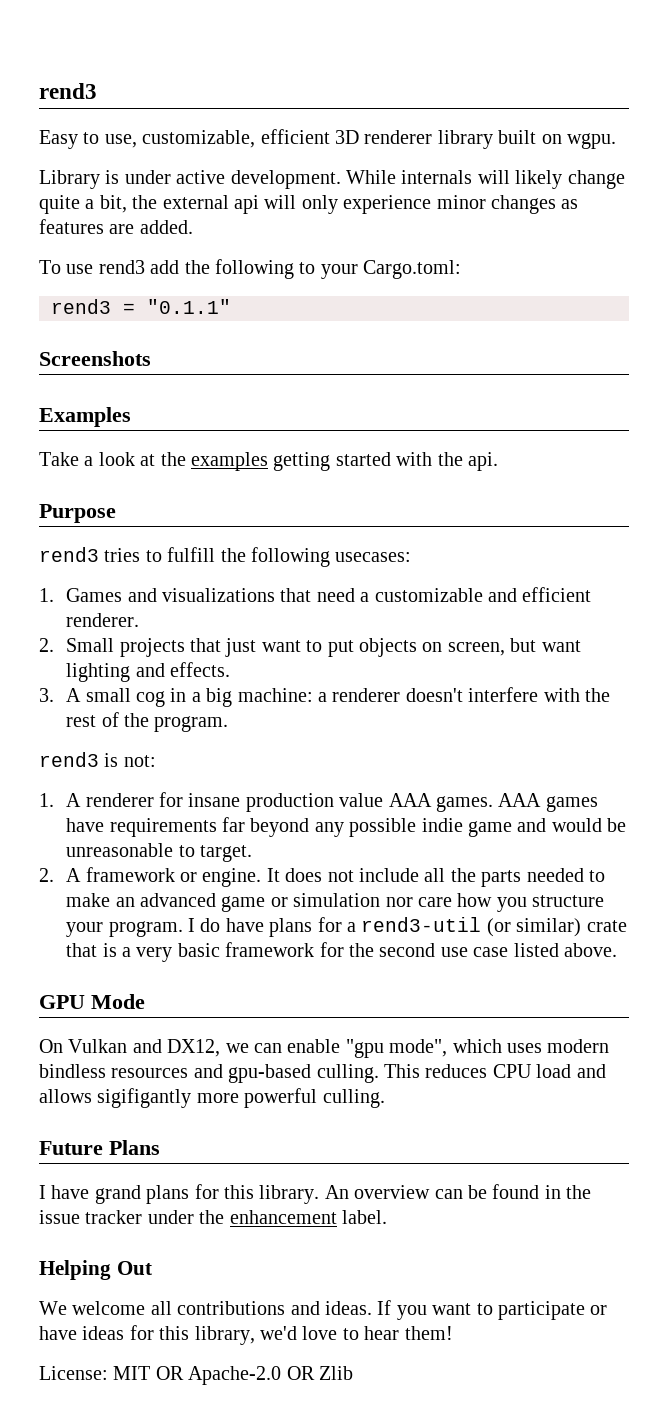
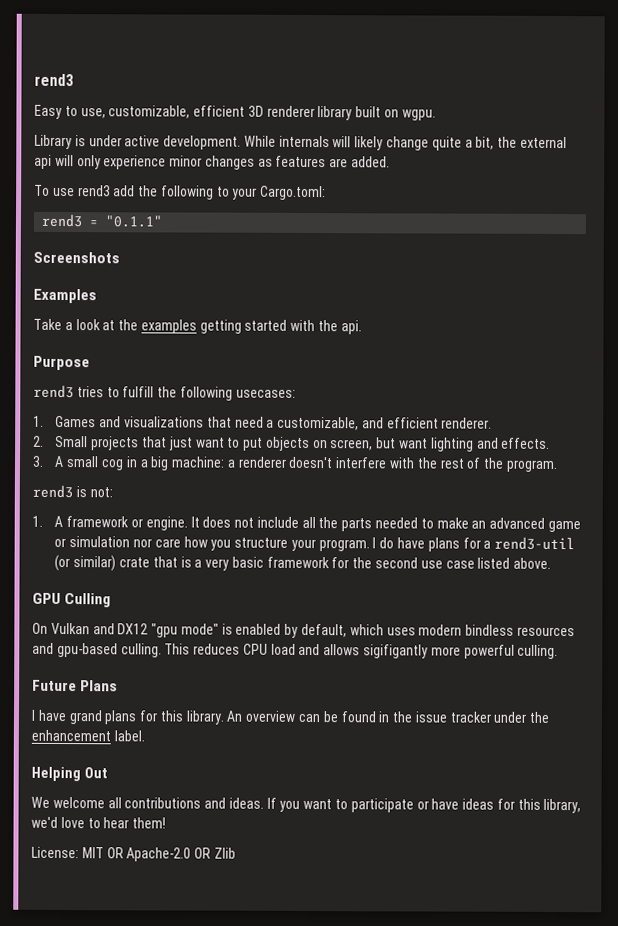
[374,588,483,602] customizable -> [277,416,360,431] customizable,
[85,792,598,812] [66,817,627,837] [66,843,252,862] [39,868,82,882] renderer for insane production value AAA games. AAA games have requirements far beyond any possible indie game and would be unreasonable to target. // 2. A -> (64, 521) none
[91,994,145,1009] Mode -> [64,593,112,608] Culling
[167,1039,448,1058] DX12, we can enable "gpu mode", -> [117,623,348,638] DX12 "gpu mode" is enabled by default,

